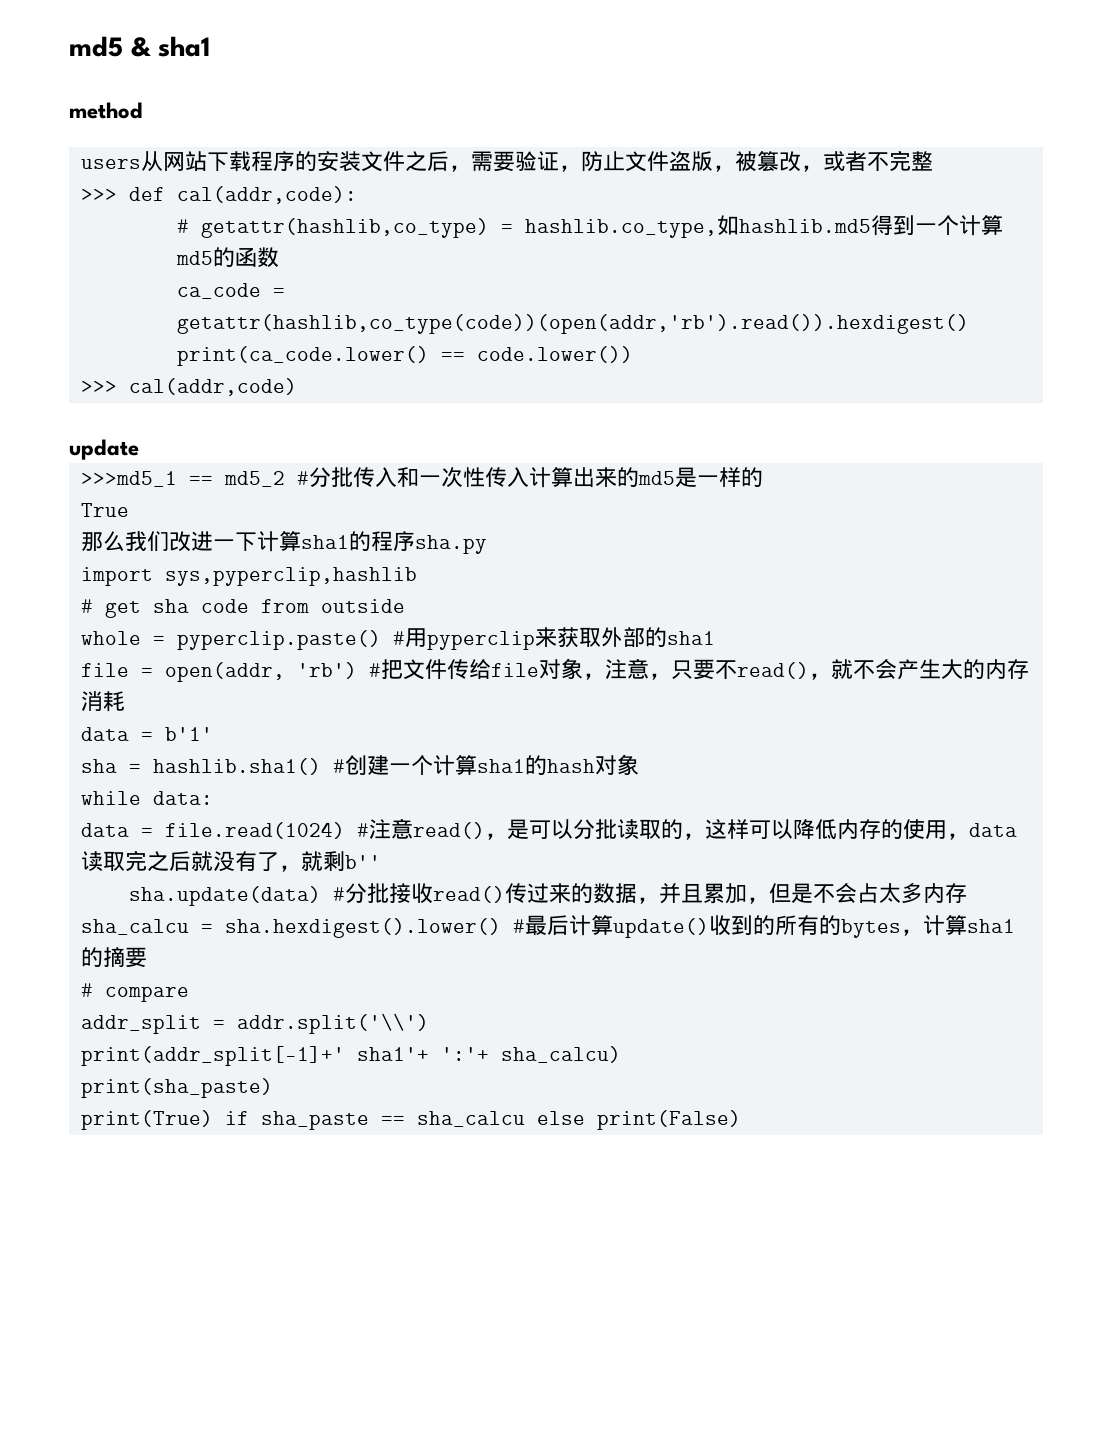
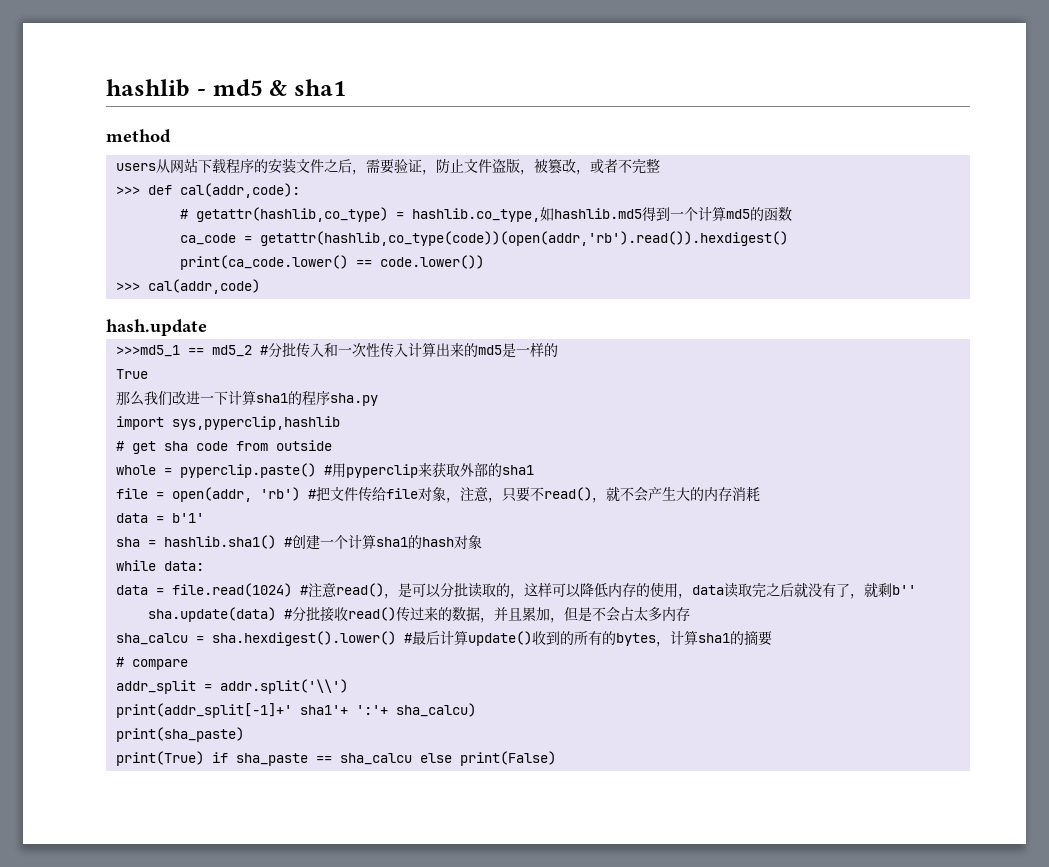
(69, 46) none -> [106,79,206,97] hashlib -
[69,439,139,460] update -> [106,319,207,336] hash.update

